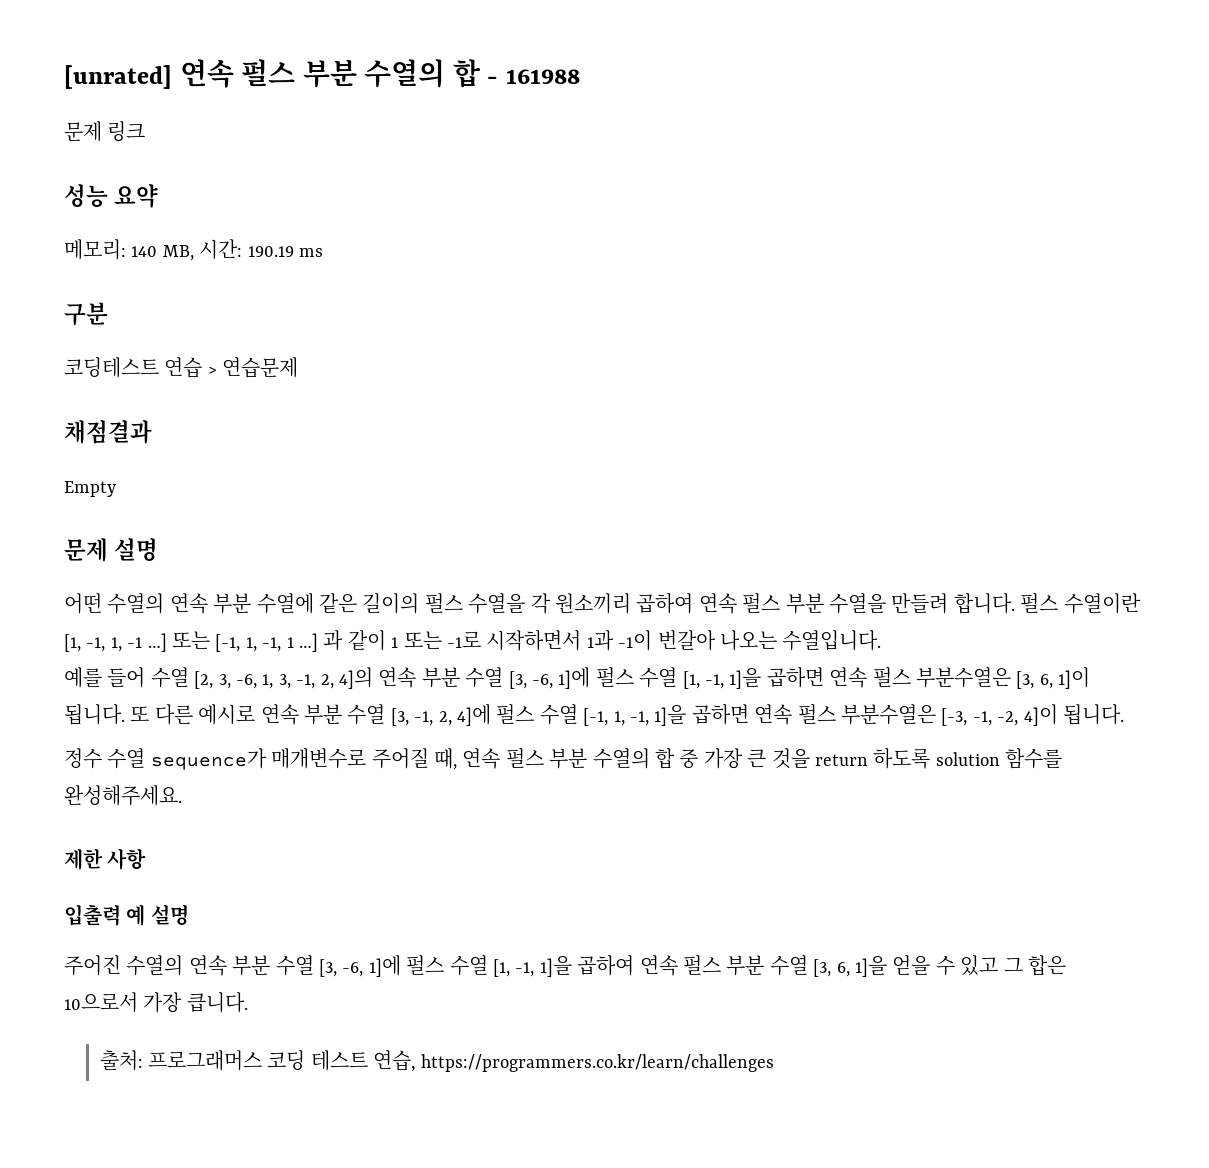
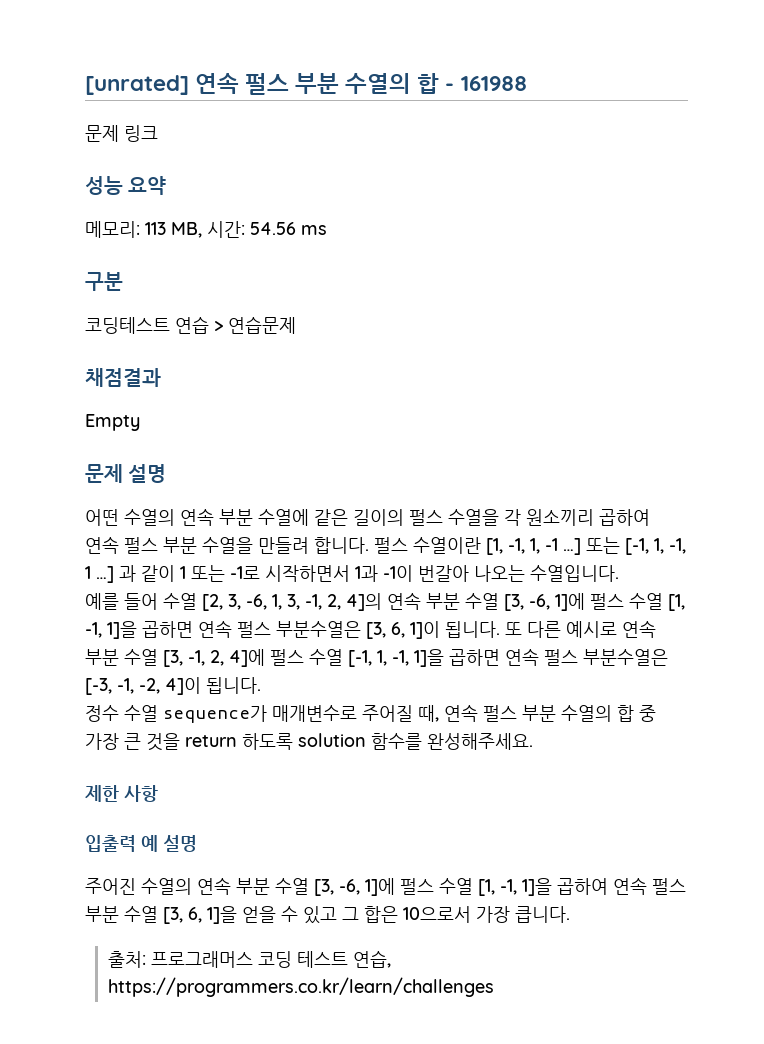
[131,246,158,257] 140 -> [145,222,166,235] 113
[247,246,294,257] 190.19 -> [250,222,296,235] 54.56

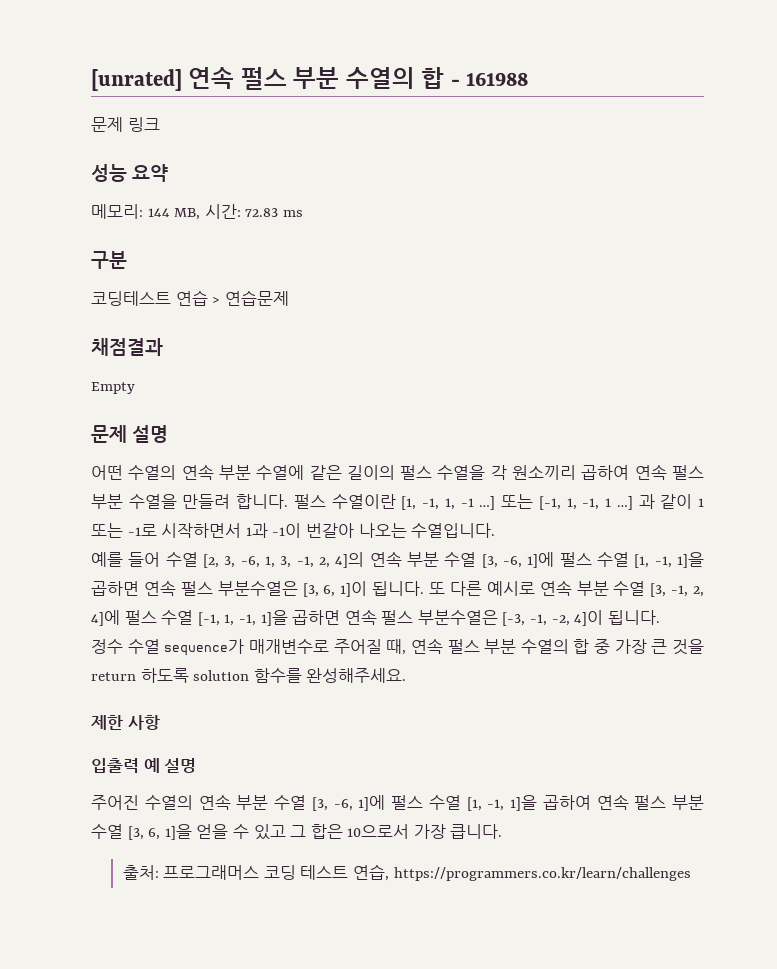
[145,222,166,235] 113 -> [147,208,170,217] 144
[250,222,296,235] 54.56 -> [245,208,279,217] 72.83

